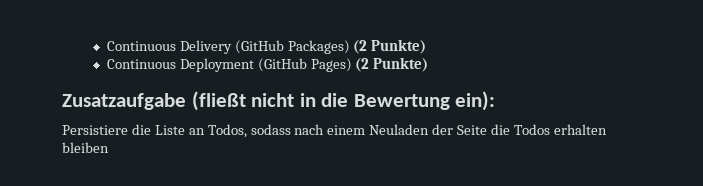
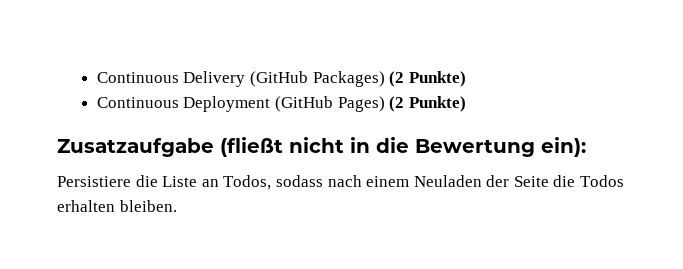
[62,142,109,153] bleiben -> [119,200,177,212] bleiben.

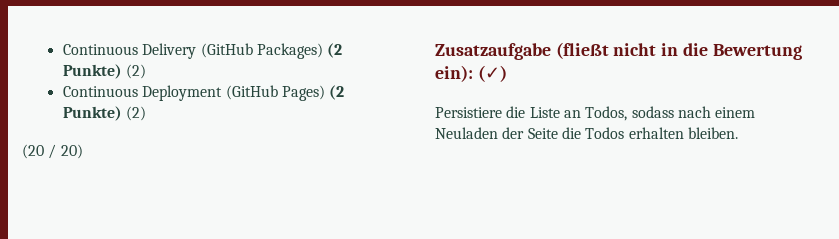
(466, 79) none -> [126,64,147,79] (2)
(466, 104) none -> [126,106,147,121] [22,144,83,159] (2) // (20 / 20)
(586, 147) none -> [477,65,507,82] (✓)

